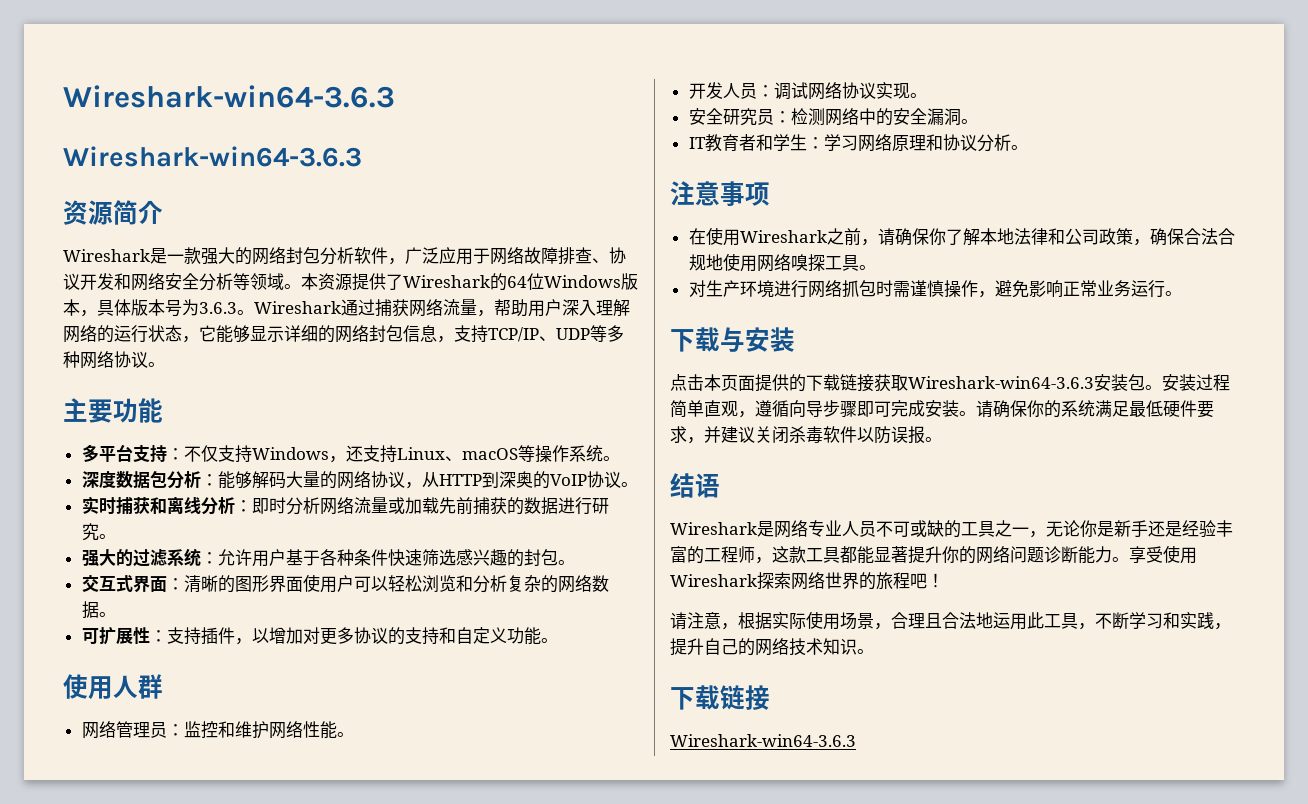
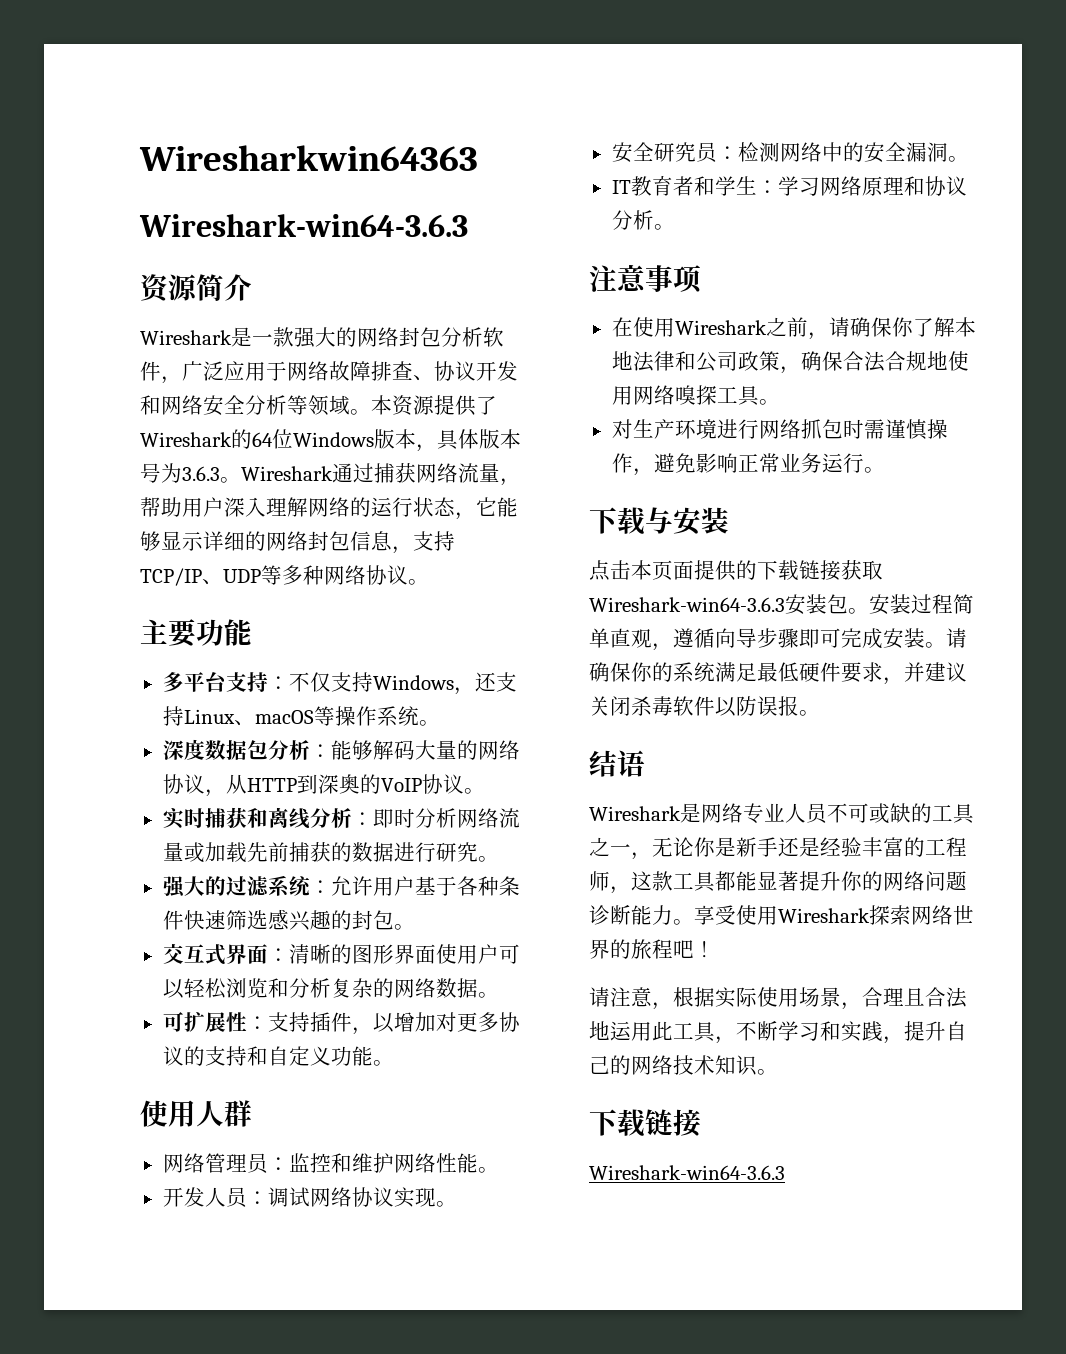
[63,85,395,108] Wireshark-win64-3.6.3 -> [139,145,478,171] Wiresharkwin64363

